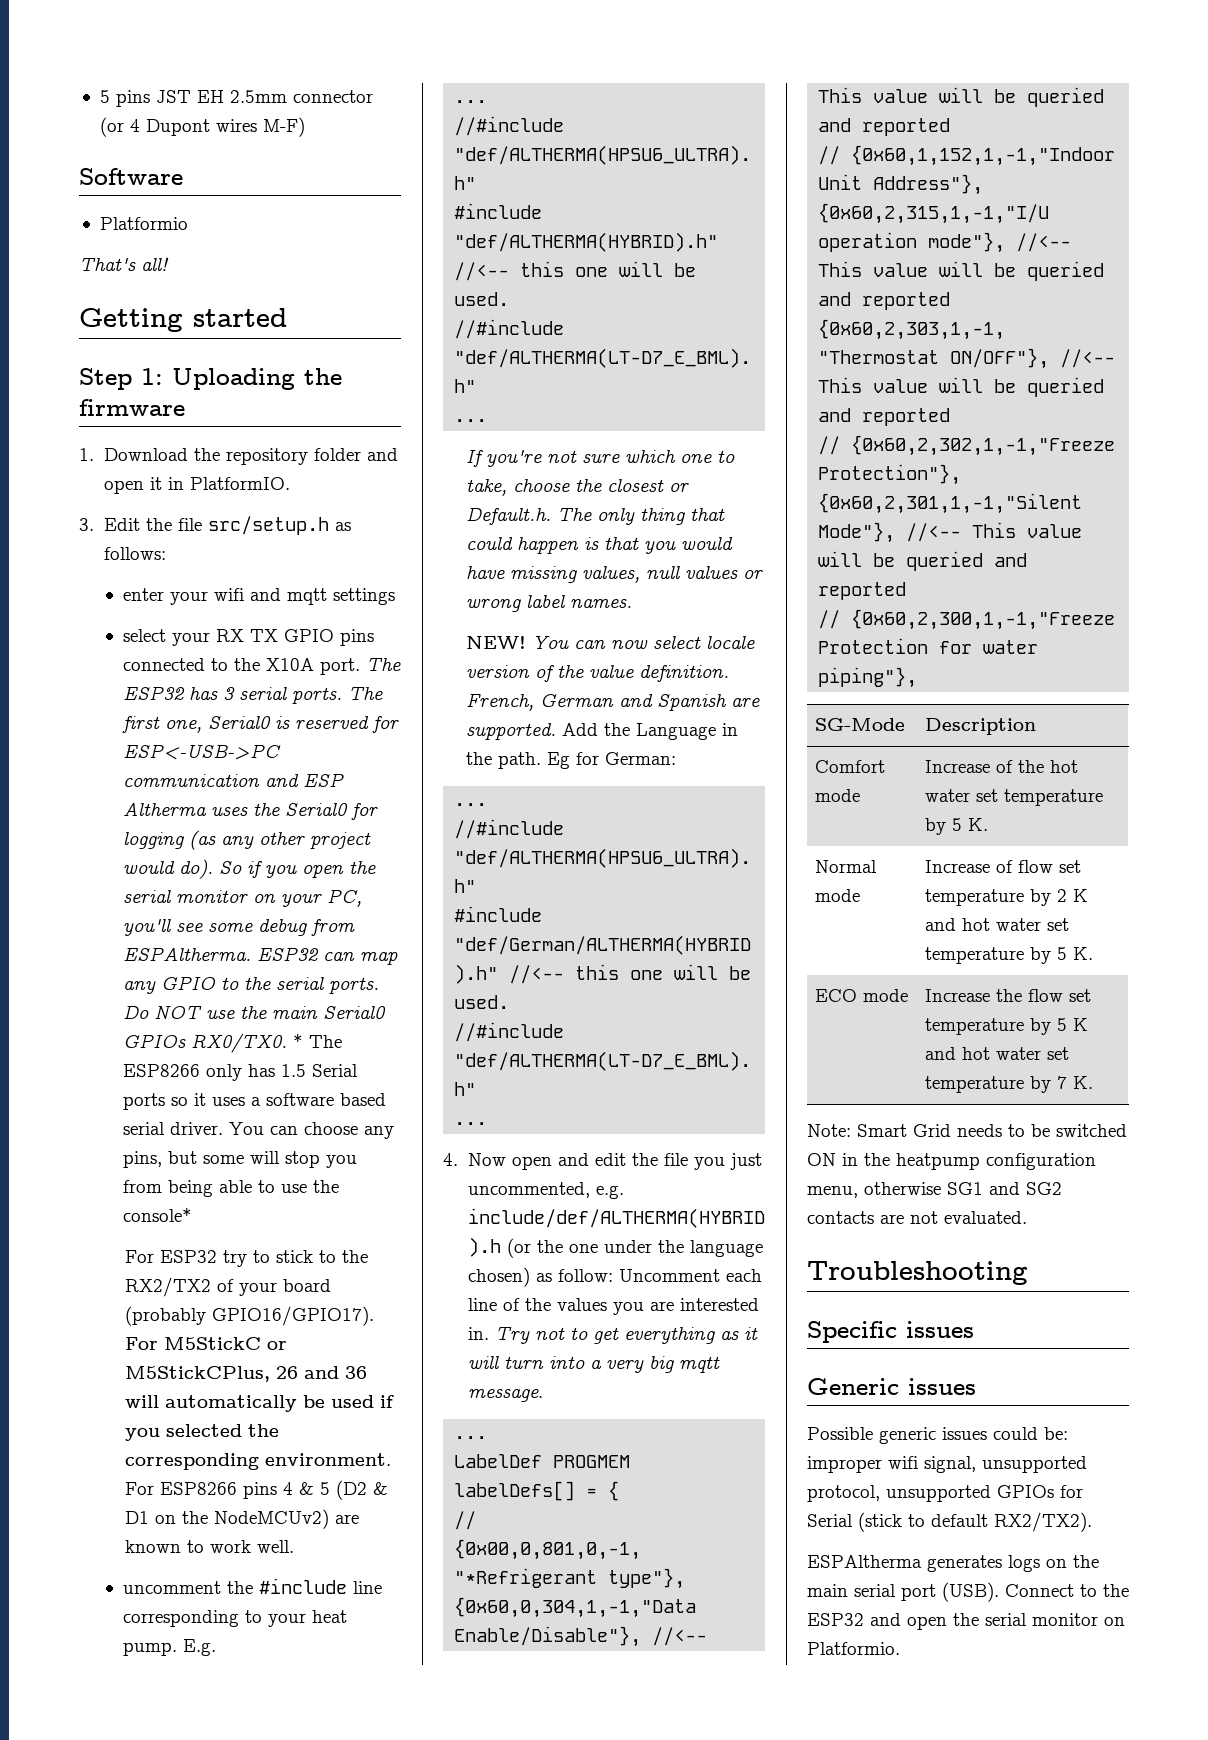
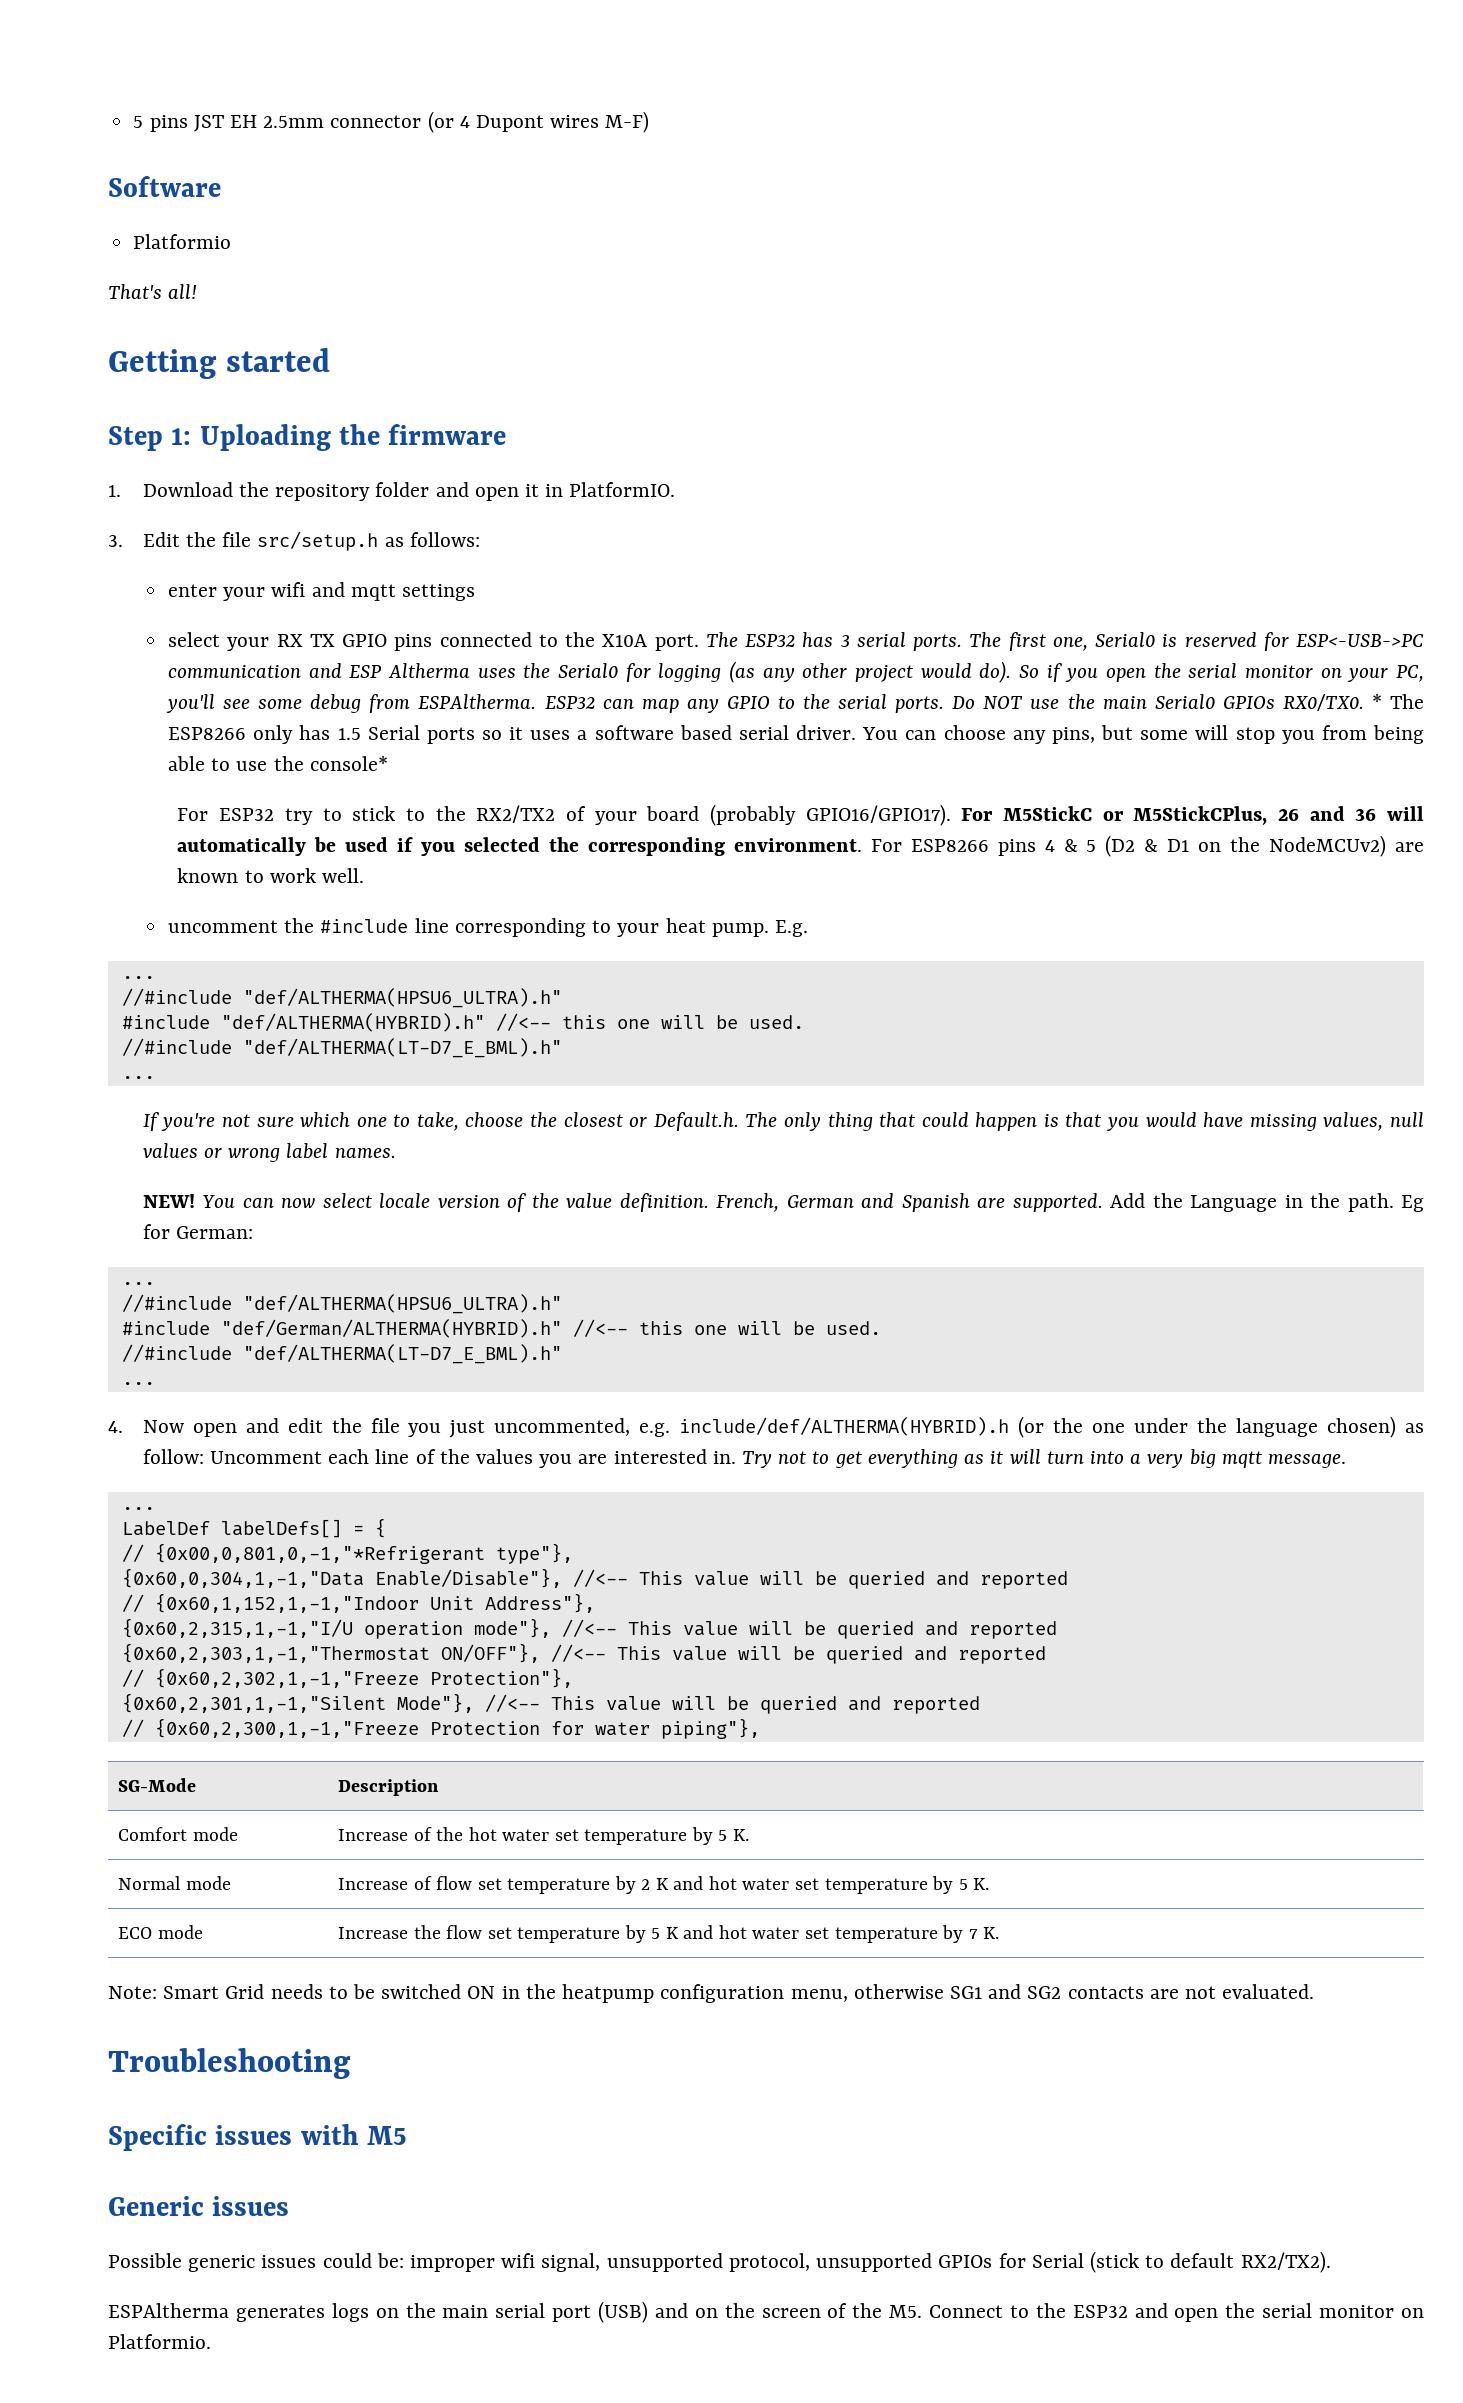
[553,1455,631,1468] PROGMEM -> (210, 1528) none
(974, 1329) none -> [300,2124,407,2145] with M5
[942,1582,999,1602] (USB). -> [598,2301,923,2323] (USB) and on the screen of the M5.

